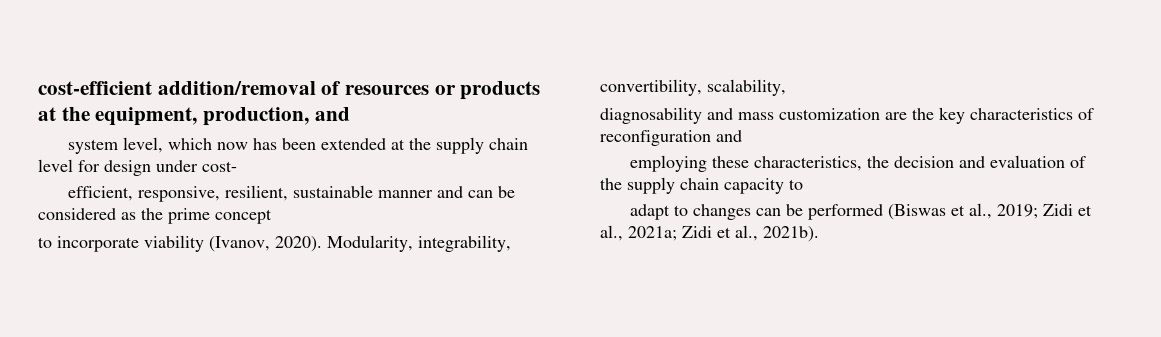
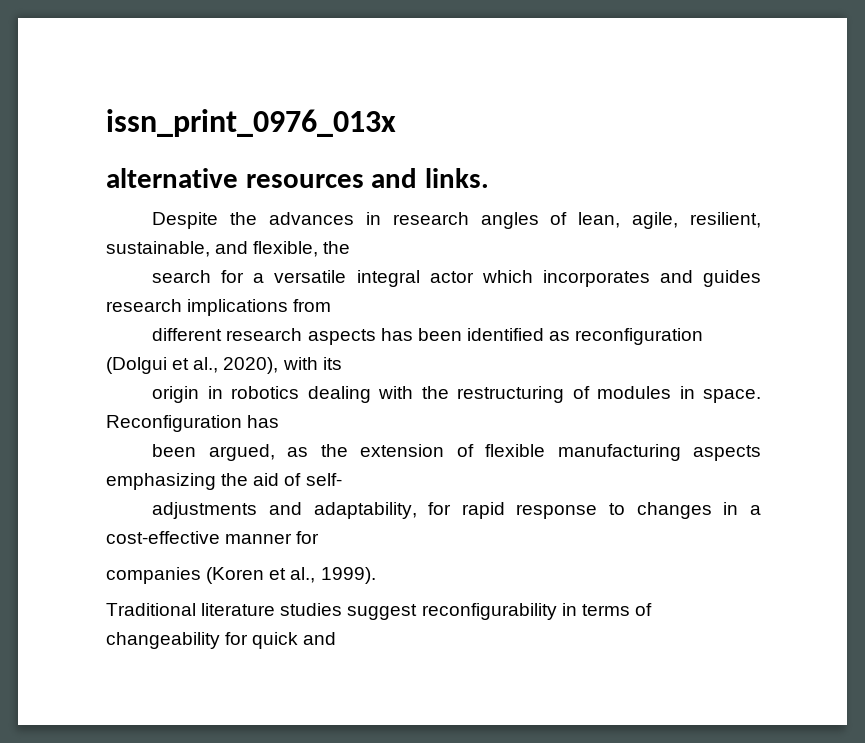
[38,81,541,100] [38,107,350,126] [67,137,528,154] [38,159,237,176] [67,185,515,202] [38,208,272,224] [38,235,511,252] [600,79,786,96] [600,107,1094,124] [600,130,742,146] [629,155,1086,172] [600,177,803,194] [629,203,1092,220] [600,225,819,242] cost-efficient addition/removal of resources or products at the equipment, production, and // system level, which now has been extended at the supply chain level for design under cost- // efficient, responsive, resilient, sustainable manner and can be considered as the prime concept // to incorporate viability (Ivanov, 2020). Modularity, integrability, convertibility, scalability, // diagnosability and mass customization are the key characteristics of reconfiguration and // employing these characteristics, the decision and evaluation of the supply chain capacity to // adapt to changes can be performed (Biswas et al., 2019; Zidi et al., 2021a; Zidi et al., 2021b). -> [106,109,396,137] [106,168,490,188] [152,212,761,229] [106,241,351,257] [152,270,761,287] [106,299,332,316] [152,328,704,345] [106,357,342,374] [152,386,761,403] [106,415,280,432] [152,444,761,461] [106,473,342,490] [152,502,761,519] [106,531,320,544] [106,567,376,584] [106,603,652,620] [106,632,337,649] issn_print_0976_013x // alternative resources and links. // Despite the advances in research angles of lean, agile, resilient, sustainable, and flexible, the // search for a versatile integral actor which incorporates and guides research implications from // different research aspects has been identified as reconfiguration (Dolgui et al., 2020), with its // origin in robotics dealing with the restructuring of modules in space. Reconfiguration has // been argued, as the extension of flexible manufacturing aspects emphasizing the aid of self- // adjustments and adaptability, for rapid response to changes in a cost-effective manner for // companies (Koren et al., 1999). // Traditional literature studies suggest reconfigurability in terms of changeability for quick and

